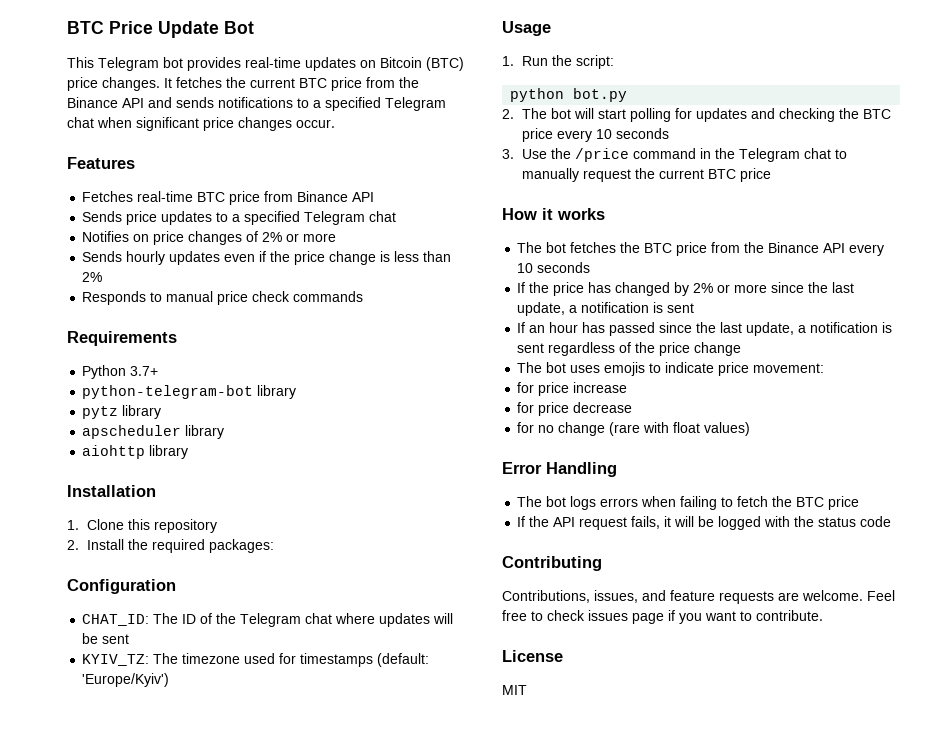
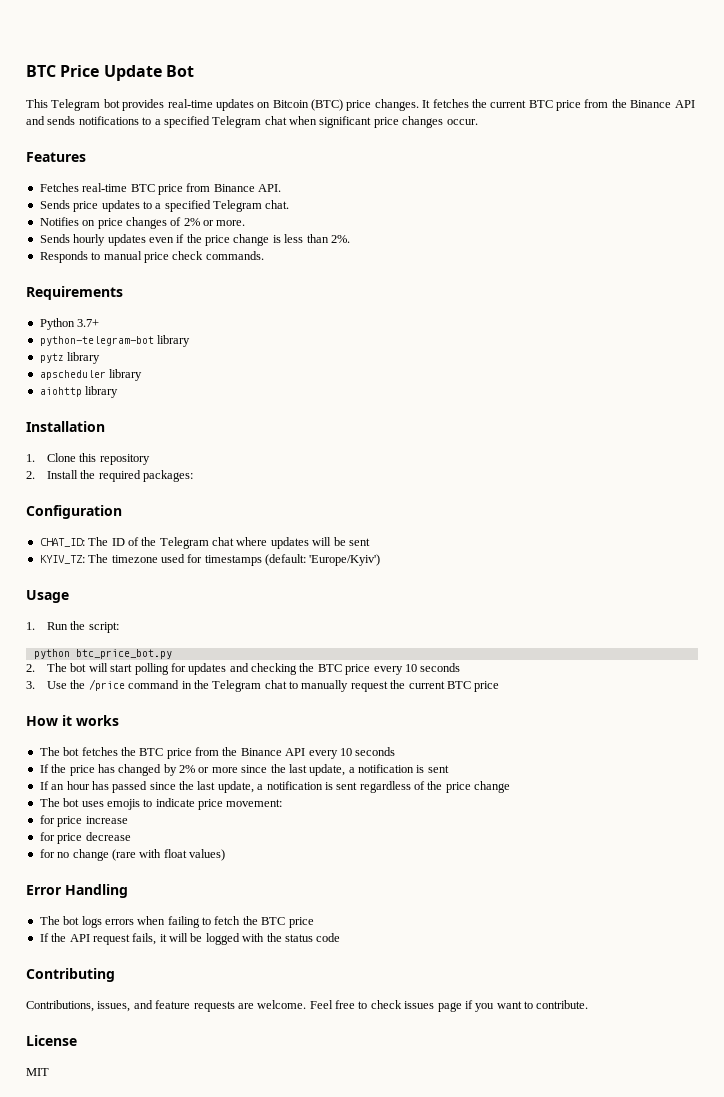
[352,192,375,202] API -> [258,184,281,192] API.
[369,211,397,222] chat -> [265,200,290,209] chat.
[303,233,337,242] more -> [216,220,246,226] more.
[82,272,103,282] 2% -> [330,235,350,243] 2%.
[293,291,364,302] commands -> [205,251,264,260] commands.
[573,88,628,102] bot.py -> [75,649,172,659] btc_price_bot.py

